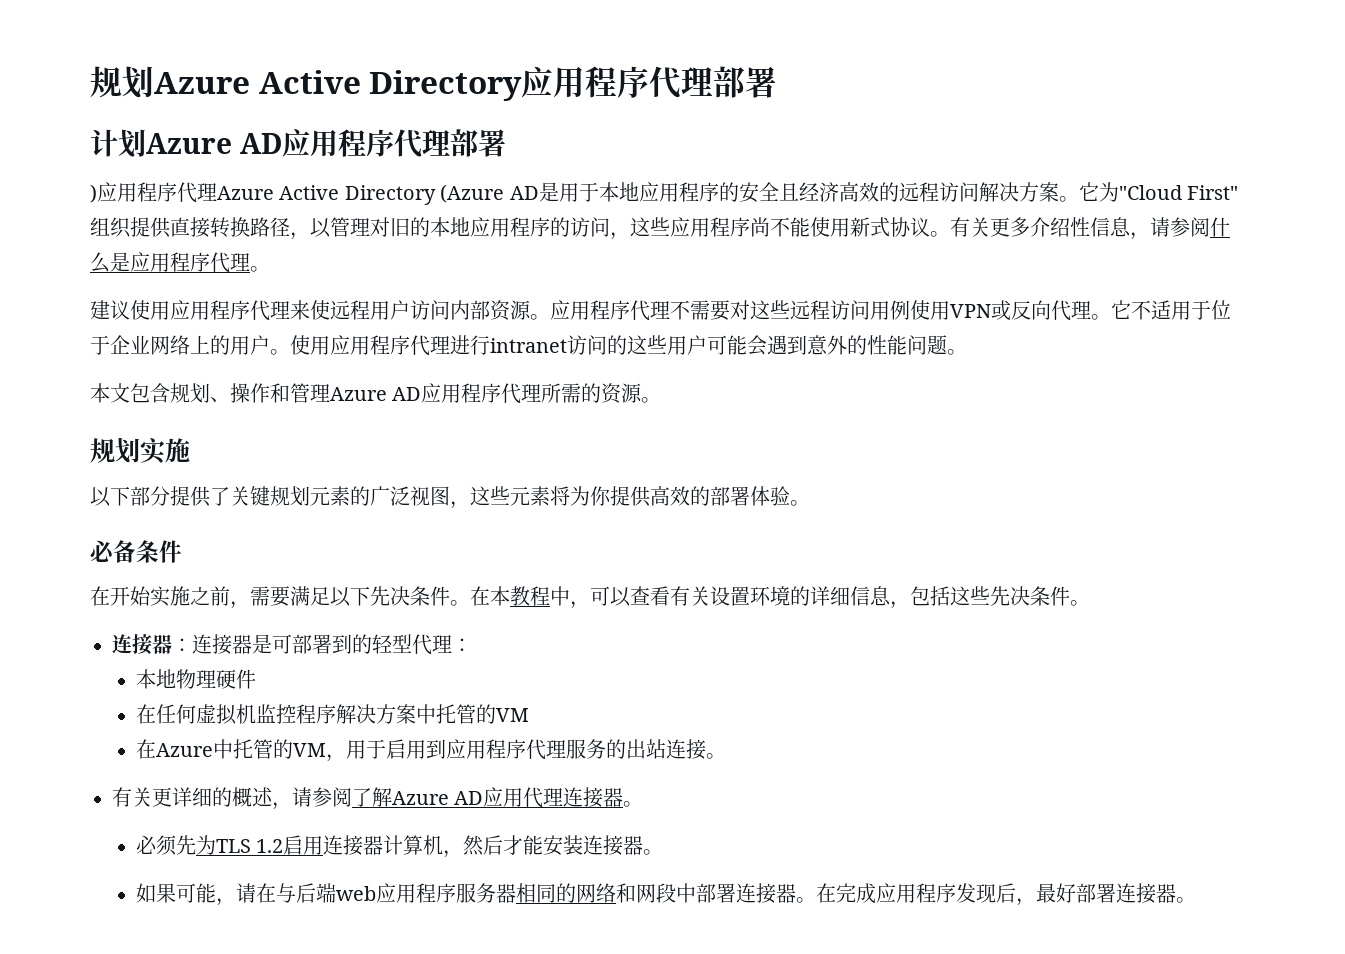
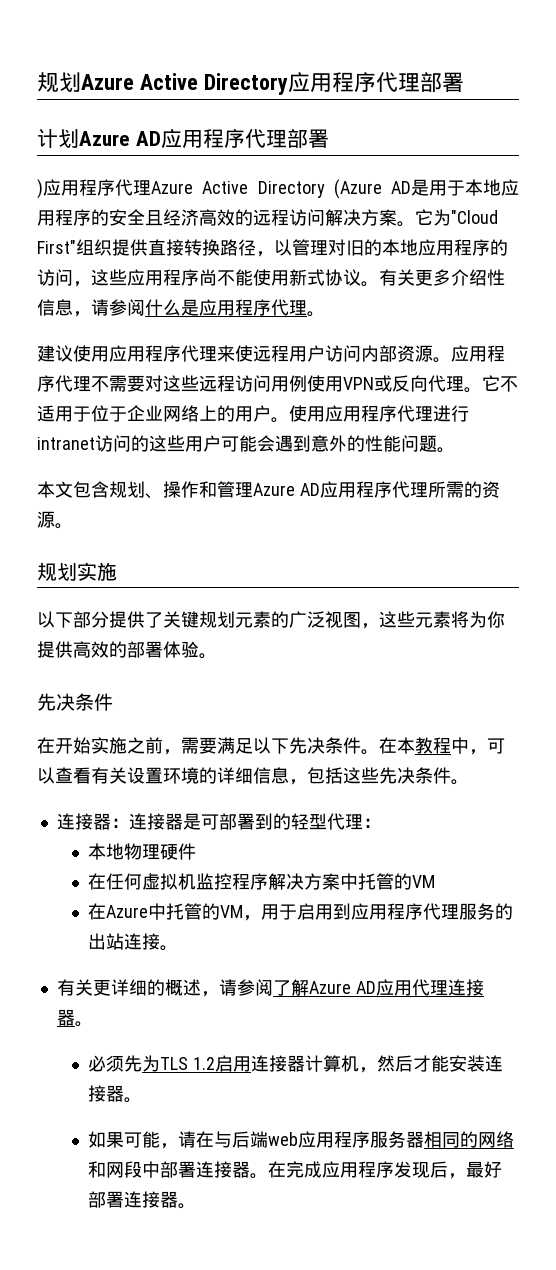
[90,540,136,563] 必备 -> [37,693,75,711] 先决

